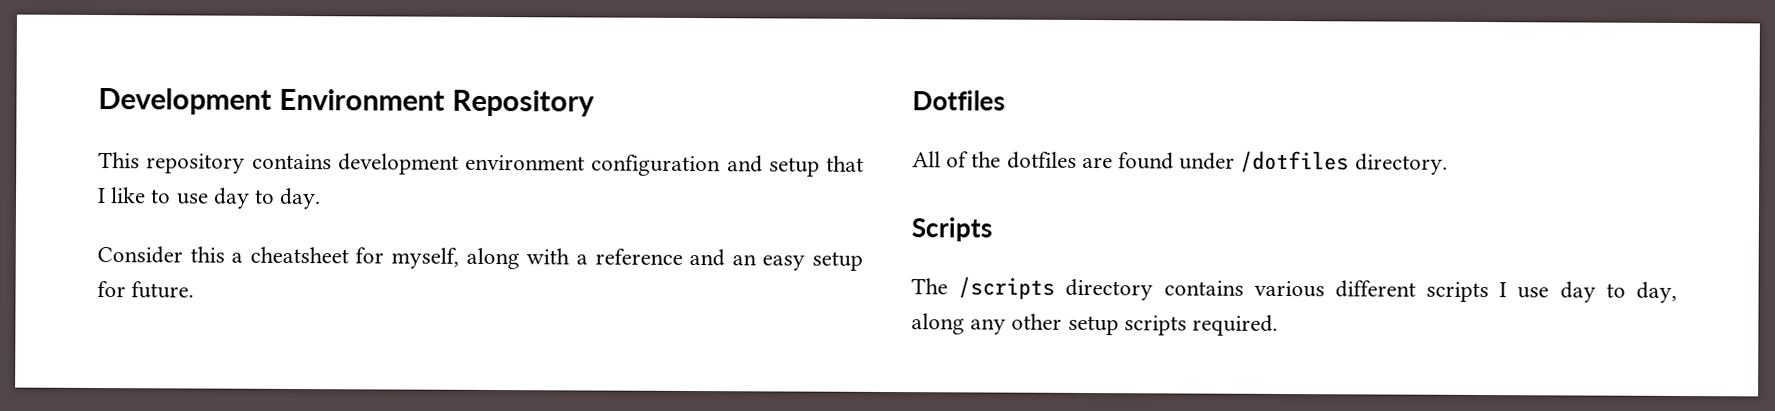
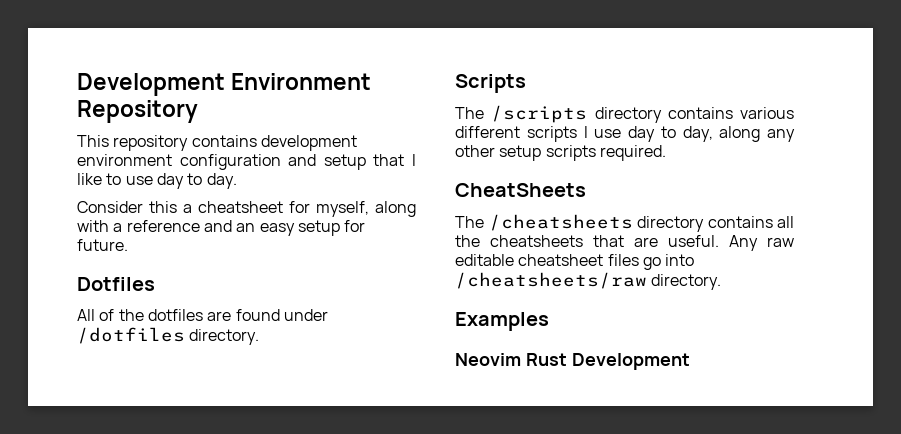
(1279, 325) none -> [455,183,586,197] [455,214,794,232] [455,235,794,251] [455,254,695,270] [455,272,722,290] [455,312,549,331] [455,353,690,370] // CheatSheets // The /cheatsheets directory contains all the cheatsheets that are useful. Any raw editable cheatsheet files go into /cheatsheets/raw directory. // Examples // Neovim Rust Development

